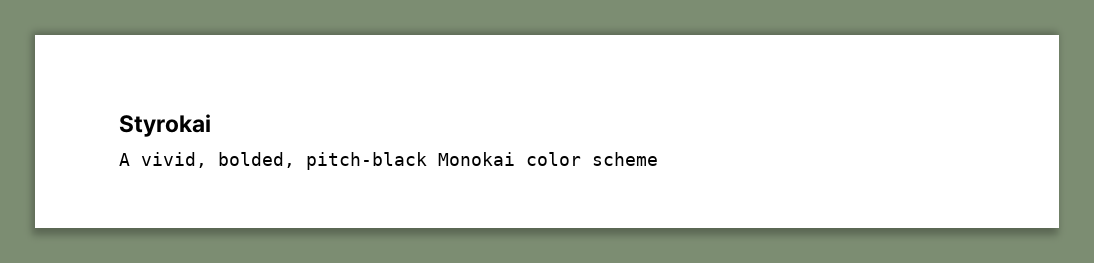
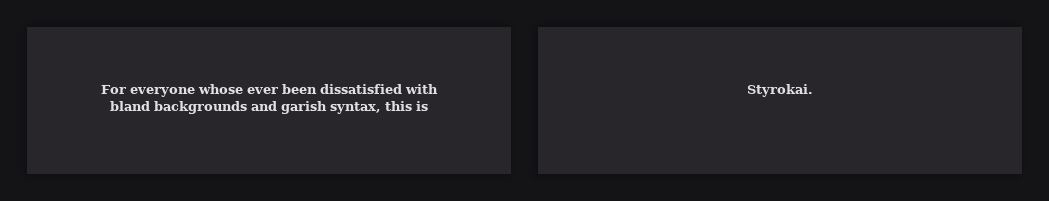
[119,114,211,137] [119,152,658,170] Styrokai // A vivid, bolded, pitch-black Monokai color scheme -> [101,84,438,97] [110,101,428,114] [747,84,813,97] For everyone whose ever been dissatisfied with bland backgrounds and garish syntax, this is Styrokai.

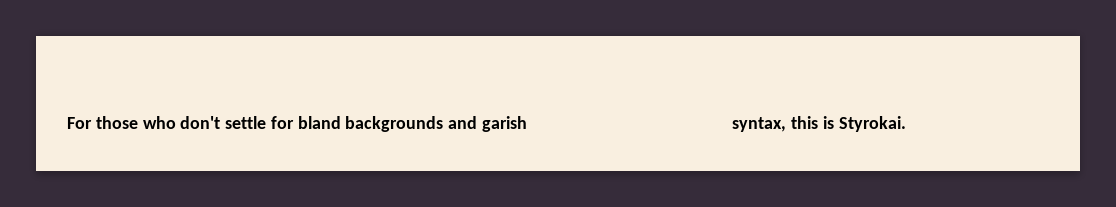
[130,84,438,97] everyone whose ever been dissatisfied with -> [95,116,294,129] those who don't settle for

